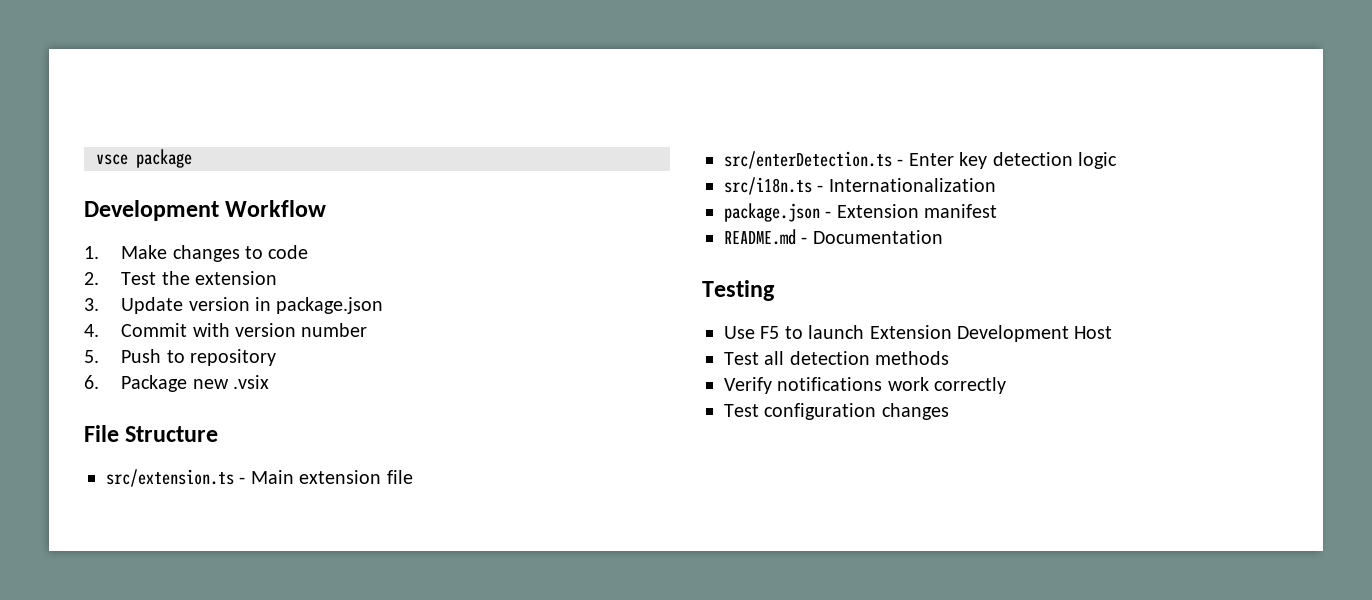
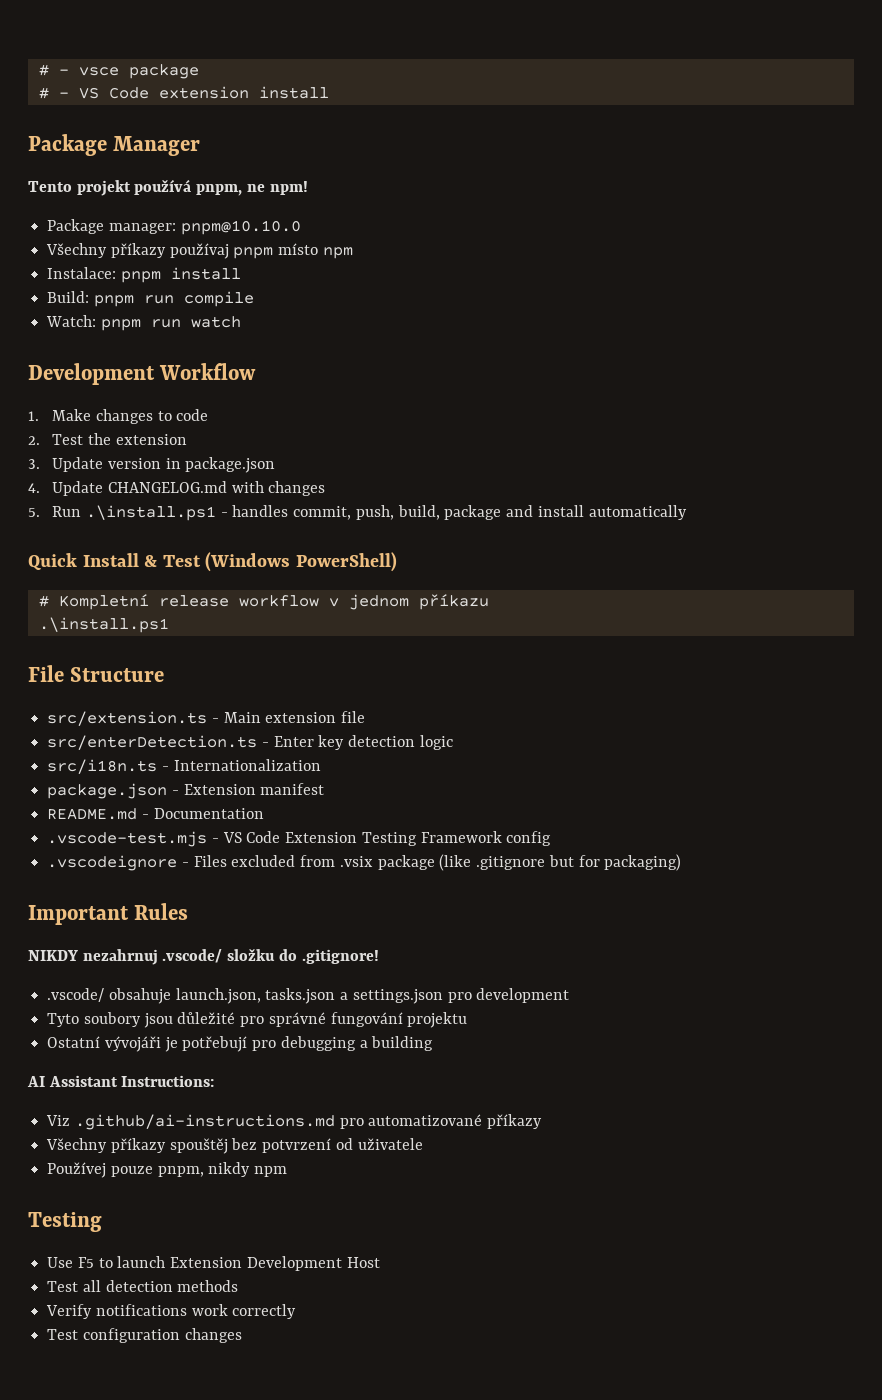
(96, 159) none -> [38,64,69,76] # -
(192, 158) none -> [38,86,329,99] [28,134,201,156] [28,179,308,196] [47,219,301,235] [46,243,353,259] [47,267,241,283] [47,291,254,307] [46,315,241,331] // # - VS Code extension install // Package Manager // Tento projekt používá pnpm, ne npm! // Package manager: pnpm@10.10.0 // Všechny příkazy používaj pnpm místo npm // Instalace: pnpm install // Build: pnpm run compile // Watch: pnpm run watch
[121,323,368,337] [84,349,277,366] [84,375,270,392] Commit with version number // 5. Push to repository // 6. Package new .vsix -> [52,481,326,496] [28,505,687,521] [28,552,397,572] [38,594,489,610] [38,617,169,633] Update CHANGELOG.md with changes // 5. Run .\install.ps1 - handles commit, push, build, package and install automatically // Quick Install & Test (Windows PowerShell) // # Kompletní release workflow v jednom příkazu // .\install.ps1
(943, 237) none -> [47,831,552,847] [47,854,682,871] [28,903,189,925] [28,948,379,965] [47,988,570,1004] [47,1012,468,1028] [47,1036,434,1052] [27,1075,215,1087] [46,1114,543,1130] [46,1138,423,1154] [47,1162,288,1178] // .vscode-test.mjs - VS Code Extension Testing Framework config // .vscodeignore - Files excluded from .vsix package (like .gitignore but for packaging) // Important Rules // NIKDY nezahrnuj .vscode/ složku do .gitignore! // .vscode/ obsahuje launch.json, tasks.json a settings.json pro development // Tyto soubory jsou důležité pro správné fungování projektu // Ostatní vývojáři je potřebují pro debugging a building // AI Assistant Instructions: // Viz .github/ai-instructions.md pro automatizované příkazy // Všechny příkazy spouštěj bez potvrzení od uživatele // Používej pouze pnpm, nikdy npm

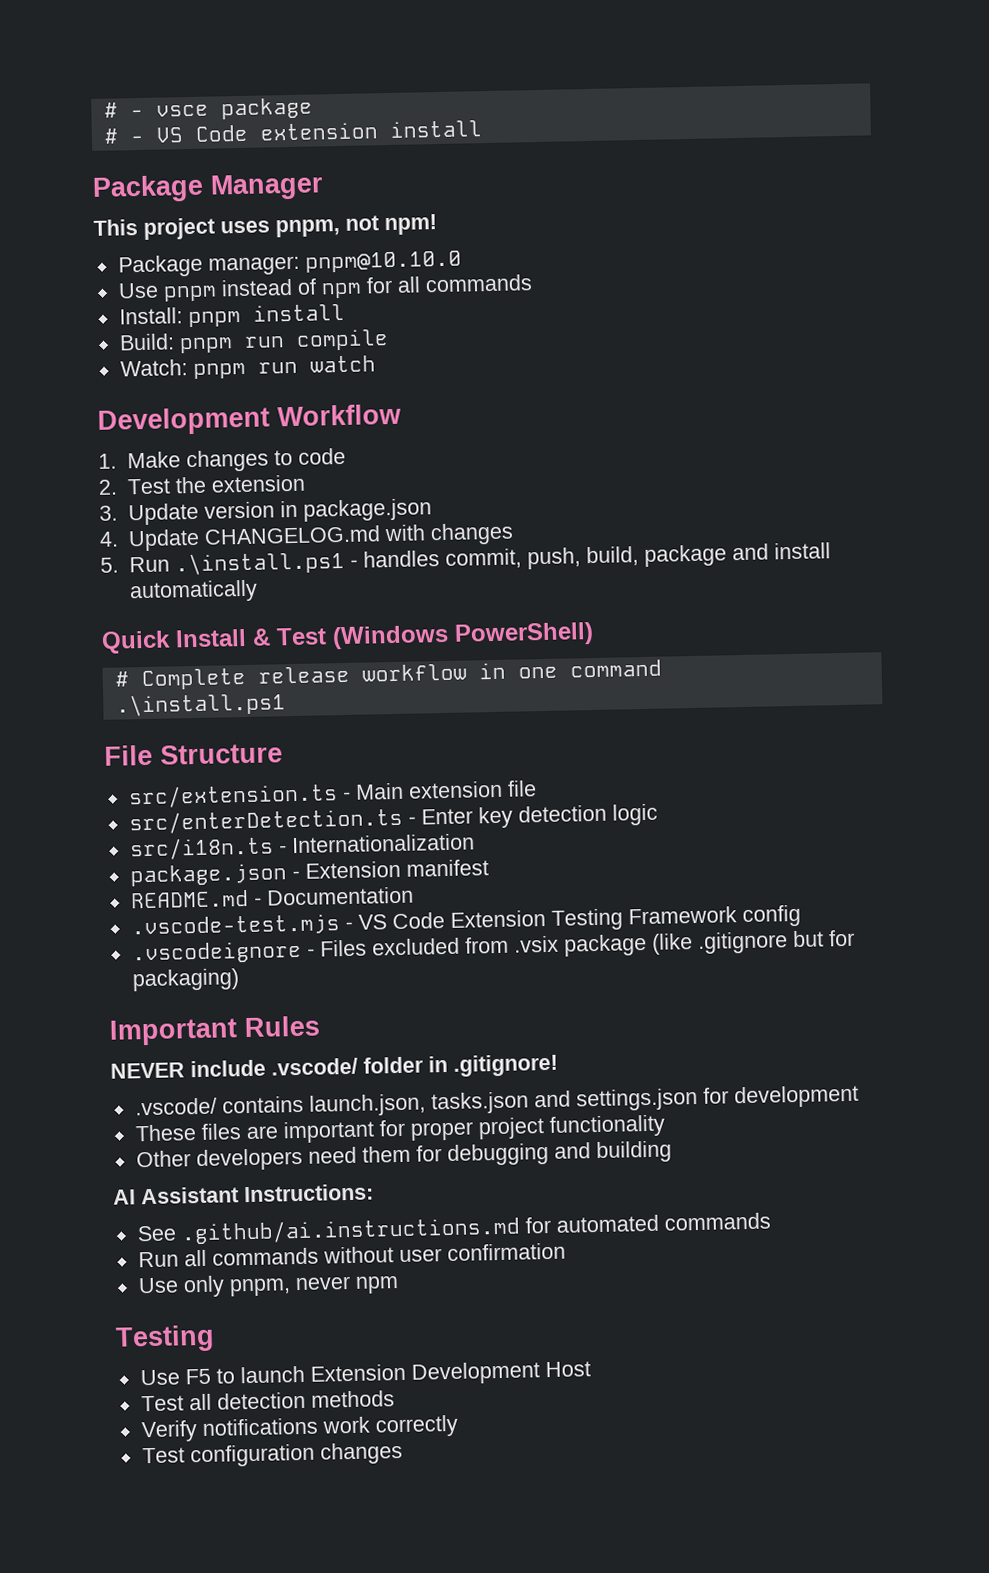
[28,179,265,196] Tento projekt používá pnpm, ne -> [93,215,379,240] This project uses pnpm, not
[46,243,353,259] [47,267,117,279] Všechny příkazy používaj pnpm místo npm // Instalace: -> [117,274,533,302] [118,307,183,325] Use pnpm instead of npm for all commands // Install:
[58,594,149,610] Kompletní -> [140,667,246,691] Complete
[328,594,489,610] v jednom příkazu -> [478,659,662,680] in one command
[28,948,297,965] NIKDY nezahrnuj .vscode/ složku do -> [110,1055,448,1079] NEVER include .vscode/ folder in
[108,988,171,1004] obsahuje -> [221,1095,304,1114] contains
[340,988,570,1004] [47,1012,468,1028] [47,1036,434,1052] [27,1075,215,1087] [46,1114,543,1130] [46,1138,423,1154] [47,1162,251,1178] a settings.json pro development // Tyto soubory jsou důležité pro správné fungování projektu // Ostatní vývojáři je potřebují pro debugging a building // AI Assistant Instructions: // Viz .github/ai-instructions.md pro automatizované příkazy // Všechny příkazy spouštěj bez potvrzení od uživatele // Používej pouze pnpm, nikdy -> [533,1084,859,1112] [134,1114,666,1144] [135,1140,672,1172] [113,1183,374,1205] [136,1212,771,1245] [137,1242,566,1268] [137,1275,351,1298] and settings.json for development // These files are important for proper project functionality // Other developers need them for debugging and building // AI Assistant Instructions: // See .github/ai.instructions.md for automated commands // Run all commands without user confirmation // Use only pnpm, never

